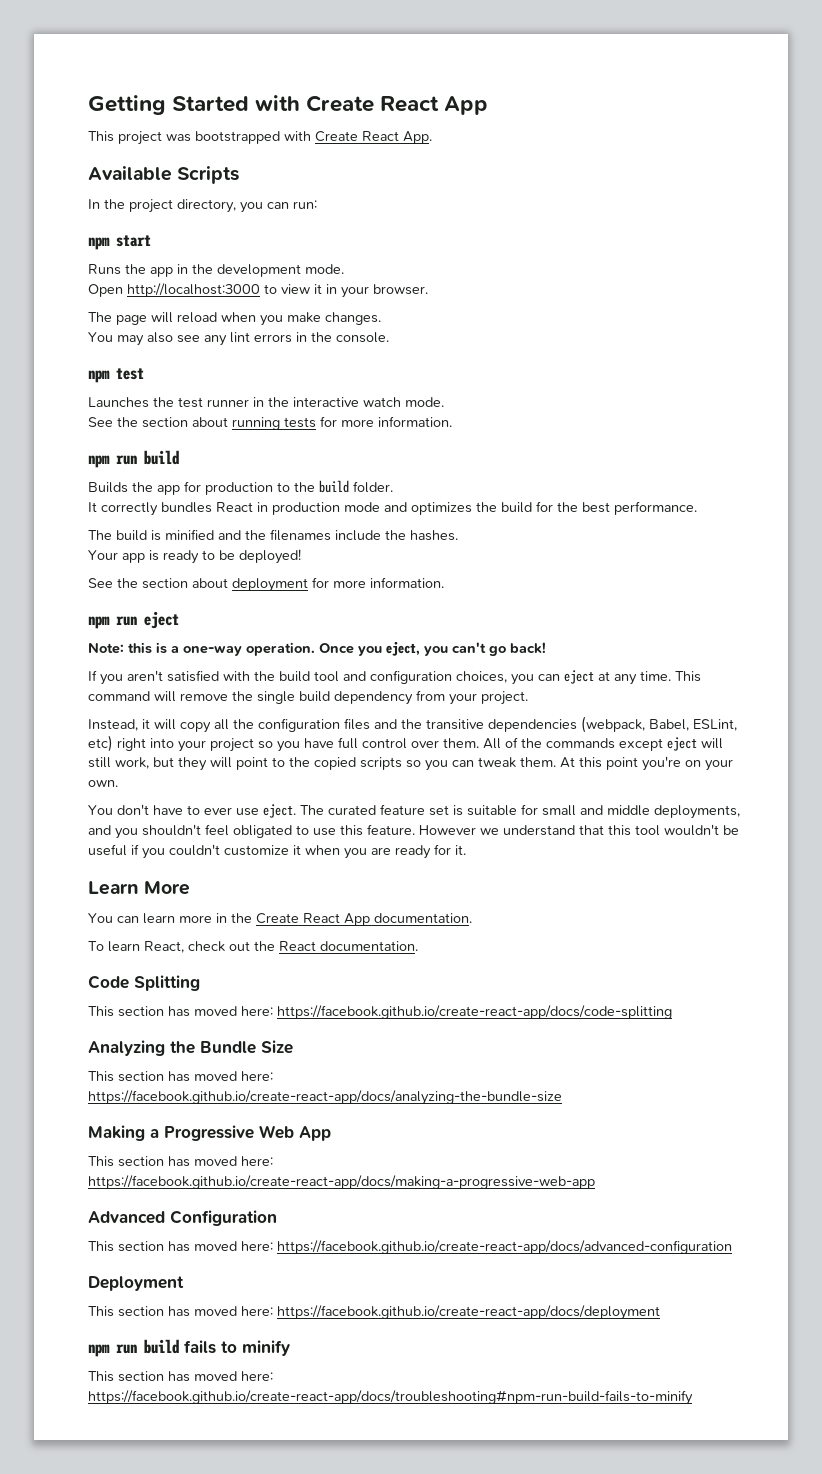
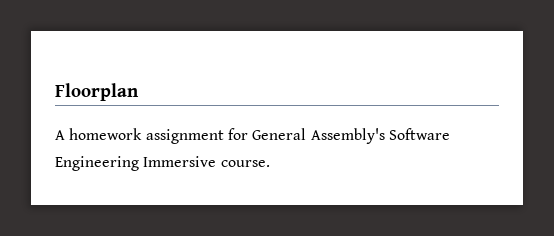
[88,95,489,115] [88,131,432,145] [88,166,240,184] [88,199,317,213] [88,235,151,250] [88,264,344,277] [88,283,428,298] [88,312,381,326] [88,332,389,346] [88,368,144,383] [88,397,444,408] [88,416,452,430] [88,450,179,468] [88,480,393,495] [88,501,697,516] [88,529,458,541] [88,549,301,564] [88,577,444,592] [88,611,179,629] [88,641,546,656] [88,670,701,685] [88,690,528,705] [88,716,737,733] [88,735,723,752] [88,756,733,771] [88,780,118,787] [88,804,740,819] [88,824,739,839] [88,844,466,859] [88,881,191,895] [88,913,472,926] [88,941,418,953] [88,975,200,991] [88,1005,672,1019] [88,1040,293,1056] [88,1071,273,1082] [88,1090,562,1105] [88,1125,331,1141] [88,1156,273,1167] [88,1175,595,1189] [88,1210,277,1226] [88,1240,732,1254] [88,1276,184,1291] [88,1305,660,1320] [88,1339,290,1357] [88,1371,273,1382] [88,1390,693,1405] Getting Started with Create React App // This project was bootstrapped with Create React App. // Available Scripts // In the project directory, you can run: // npm start // Runs the app in the development mode. // Open http://localhost:3000 to view it in your browser. // The page will reload when you make changes. // You may also see any lint errors in the console. // npm test // Launches the test runner in the interactive watch mode. // See the section about running tests for more information. // npm run build // Builds the app for production to the build folder. // It correctly bundles React in production mode and optimizes the build for the best performance. // The build is minified and the filenames include the hashes. // Your app is ready to be deployed! // See the section about deployment for more information. // npm run eject // Note: this is a one-way operation. Once you eject, you can't go back! // If you aren't satisfied with the build tool and configuration choices, you can eject at any time. This command will remove the single build dependency from your project. // Instead, it will copy all the configuration files and the transitive dependencies (webpack, Babel, ESLint, etc) right into your project so you have full control over them. All of the commands except eject will still work, but they will point to the copied scripts so you can tweak them. At this point you're on your own. // You don't have to ever use eject. The curated feature set is suitable for small and middle deployments, and you shouldn't feel obligated to use this feature. However we understand that this tool wouldn't be useful if you couldn't customize it when you are ready for it. // Learn More // You can learn more in the Create React App documentation. // To learn React, check out the React documentation. // Code Splitting // This section has moved here: https://facebook.github.io/create-react-app/docs/code-splitting // Analyzing the Bundle Size // This section has moved here: https://facebook.github.io/create-react-app/docs/analyzing-the-bundle-size // Making a Progressive Web App // This section has moved here: https://facebook.github.io/create-react-app/docs/making-a-progressive-web-app // Advanced Configuration // This section has moved here: https://facebook.github.io/create-react-app/docs/advanced-configuration // Deployment // This section has moved here: https://facebook.github.io/create-react-app/docs/deployment // npm run build fails to minify // This section has moved here: https://facebook.github.io/create-react-app/docs/troubleshooting#npm-run-build-fails-to-minify -> [55,83,139,101] [55,128,450,144] [55,156,270,171] Floorplan // A homework assignment for General Assembly's Software Engineering Immersive course.

